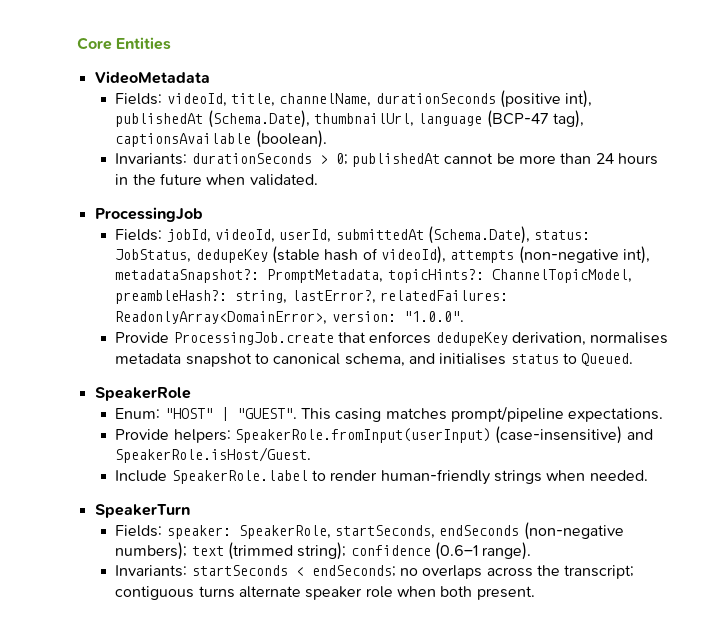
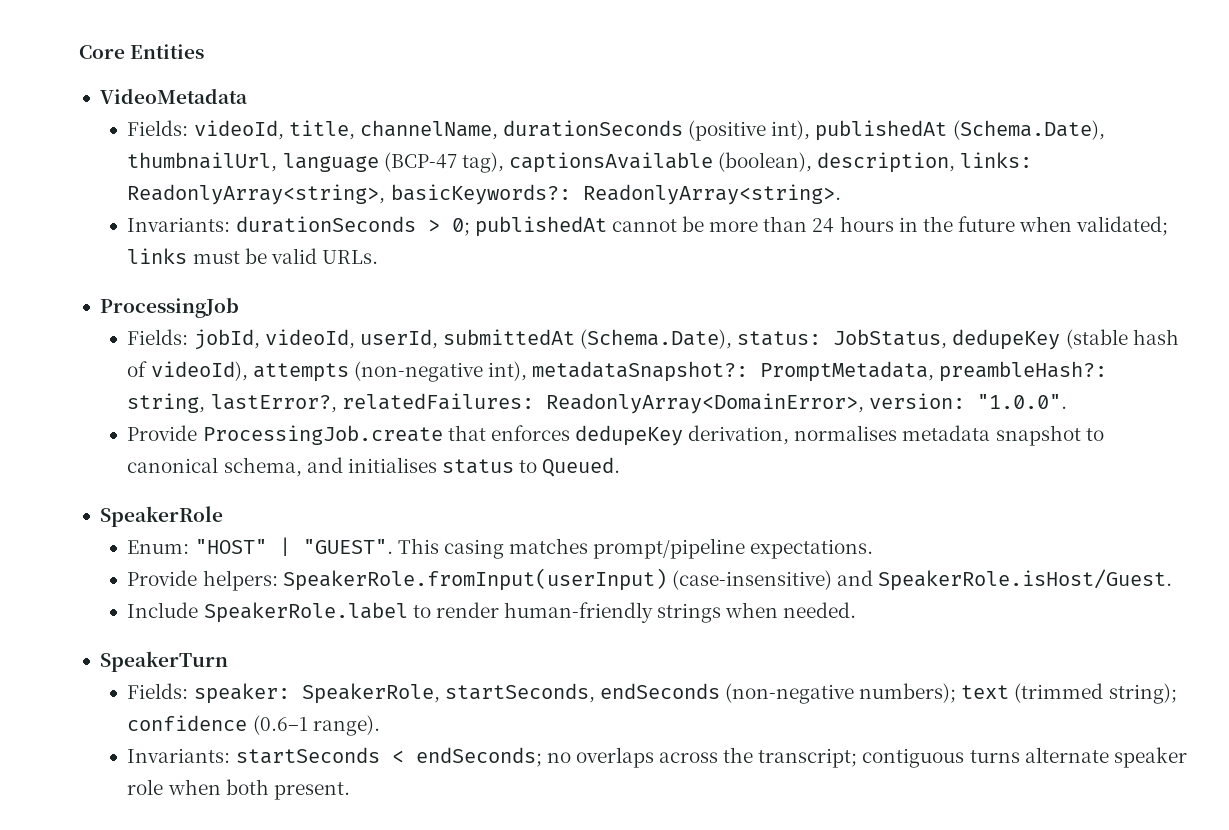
[255,130,327,148] (boolean). -> [718,152,1033,173] [127,184,841,205] (boolean), description, links: ReadonlyArray<string>, basicKeywords?: ReadonlyArray<string>.
[249,174,318,186] validated. -> [1076,216,1169,236] [127,248,378,264] validated; links must be valid URLs.
[387,269,632,283] topicHints?: ChannelTopicModel, -> (935, 371) none

